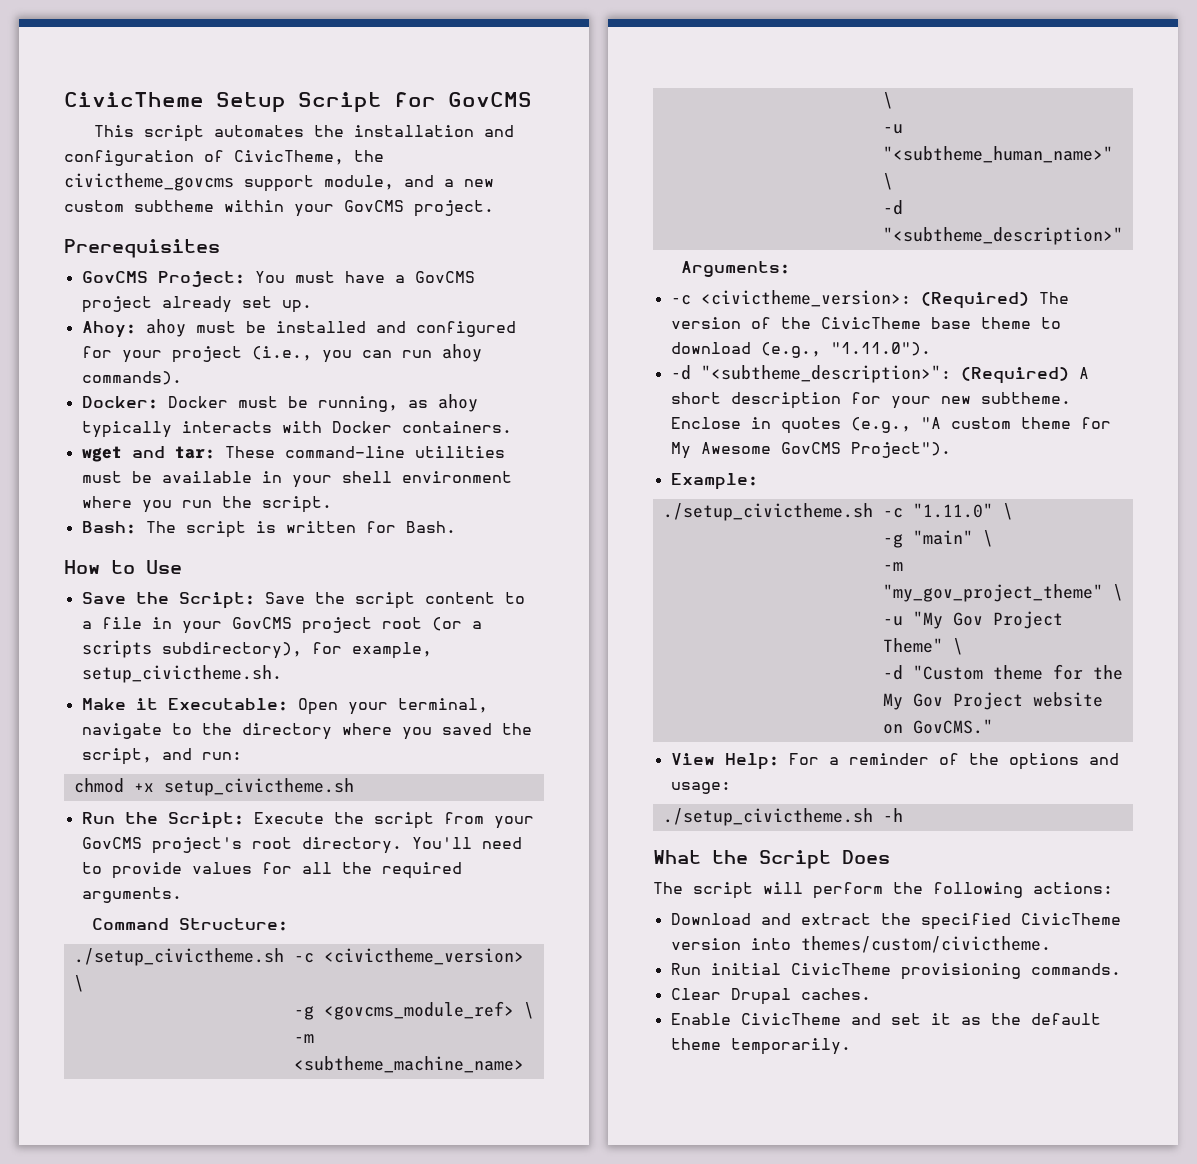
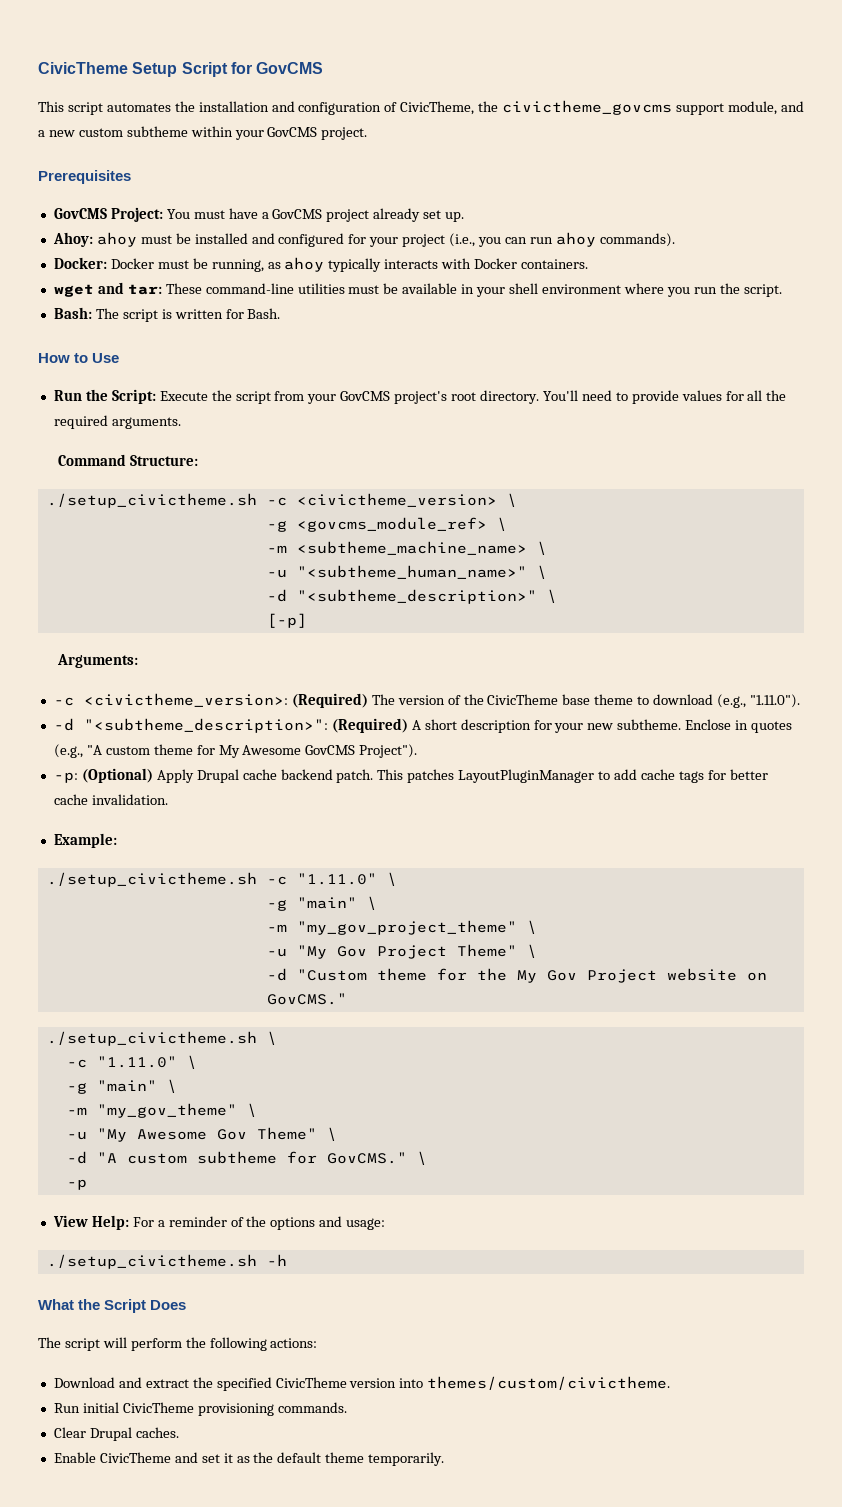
[81,592,525,609] [81,617,482,634] [81,640,432,659] [81,665,282,683] [81,698,488,715] [81,723,532,740] [81,748,242,765] [73,778,354,796] // Save the Script: Save the script content to a file in your GovCMS project root (or a scripts subdirectory), for example, setup_civictheme.sh. // Make it Executable: Open your terminal, navigate to the directory where you saved the script, and run: // chmod +x setup_civictheme.sh -> (120, 358) none
(1123, 236) none -> [546,589,557,603] [266,613,307,628] \ // [-p]
(951, 450) none -> [53,768,768,783] [53,794,168,805] // -p: (Optional) Apply Drupal cache backend patch. This patches LayoutPluginManager to add cache tags for better cache invalidation.
(993, 726) none -> [46,1031,277,1046] [66,1055,197,1069] [66,1079,177,1094] [66,1103,257,1118] [66,1127,337,1142] [66,1151,427,1165] [66,1179,87,1190] // ./setup_civictheme.sh \ // -c "1.11.0" \ // -g "main" \ // -m "my_gov_theme" \ // -u "My Awesome Gov Theme" \ // -d "A custom subtheme for GovCMS." \ // -p

